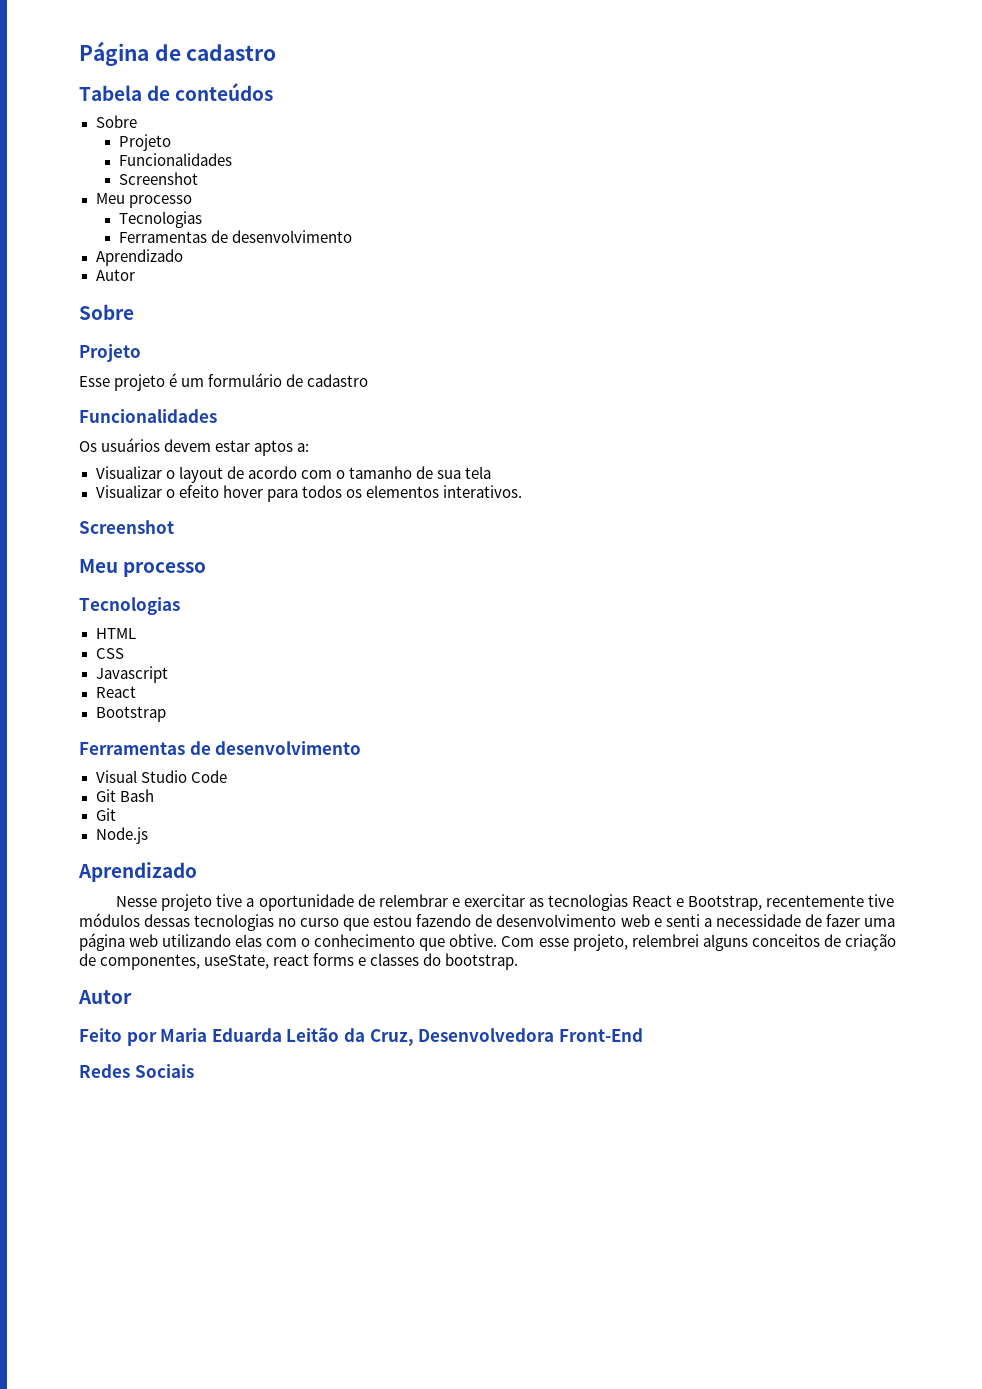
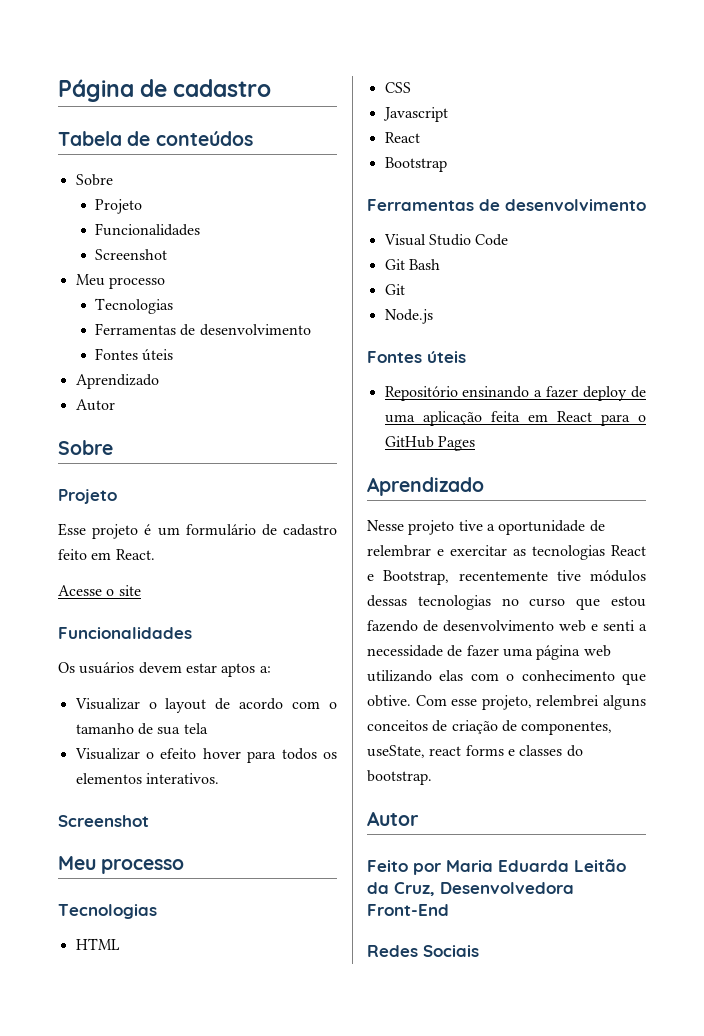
(352, 236) none -> [95,348,174,361] // Fontes úteis
(369, 380) none -> [58,549,155,560] [58,585,141,596] feito em React. // Acesse o site
(148, 835) none -> [367,351,466,363] [384,386,646,401] [384,411,646,426] [384,436,475,451] // Fontes úteis // Repositório ensinando a fazer deploy de uma aplicação feita em React para o GitHub Pages

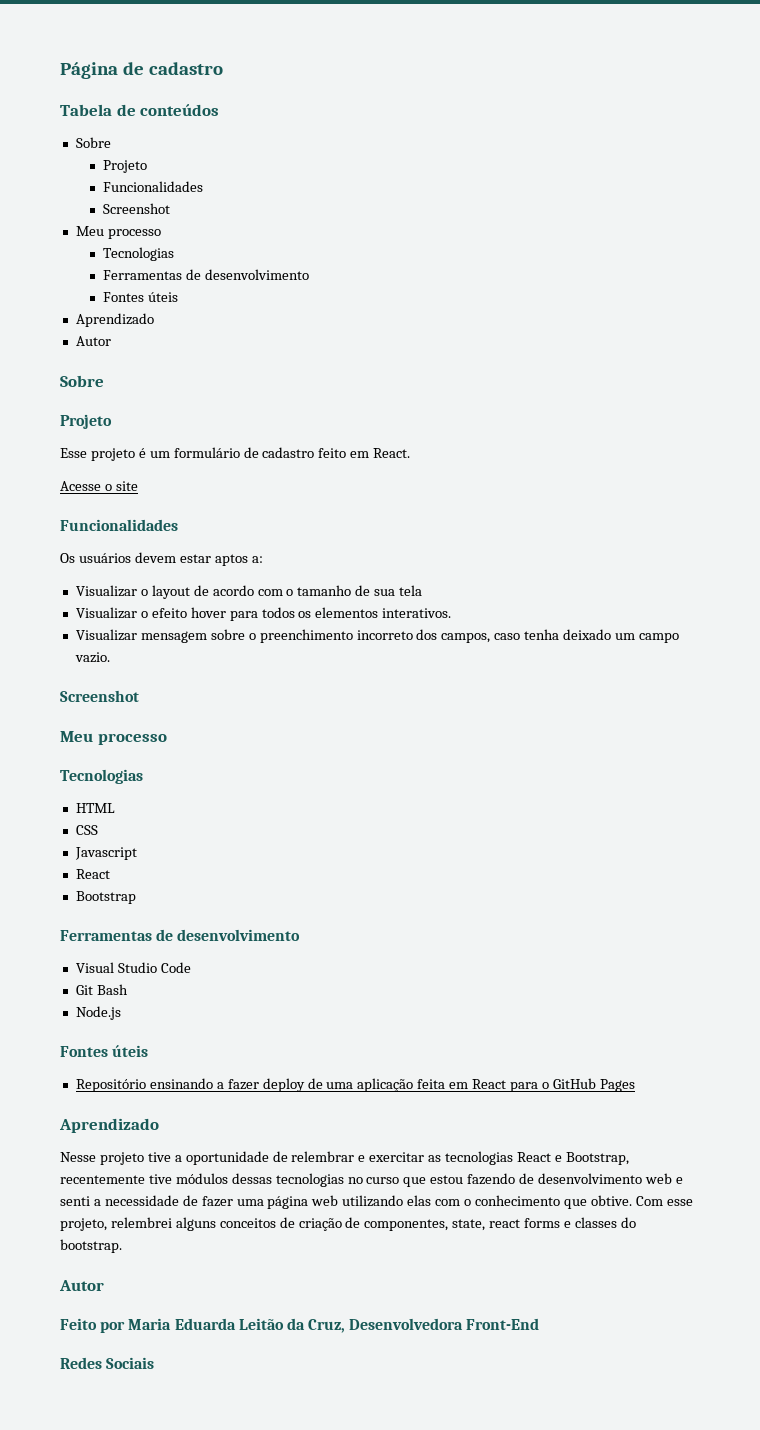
(219, 778) none -> [75,629,679,643] [74,652,110,663] // Visualizar mensagem sobre o preenchimento incorreto dos campos, caso tenha deixado um campo vazio.
[384,284,405,295] // Git -> (128, 989) none
[367,745,425,758] useState, -> [452,1219,486,1231] state,

